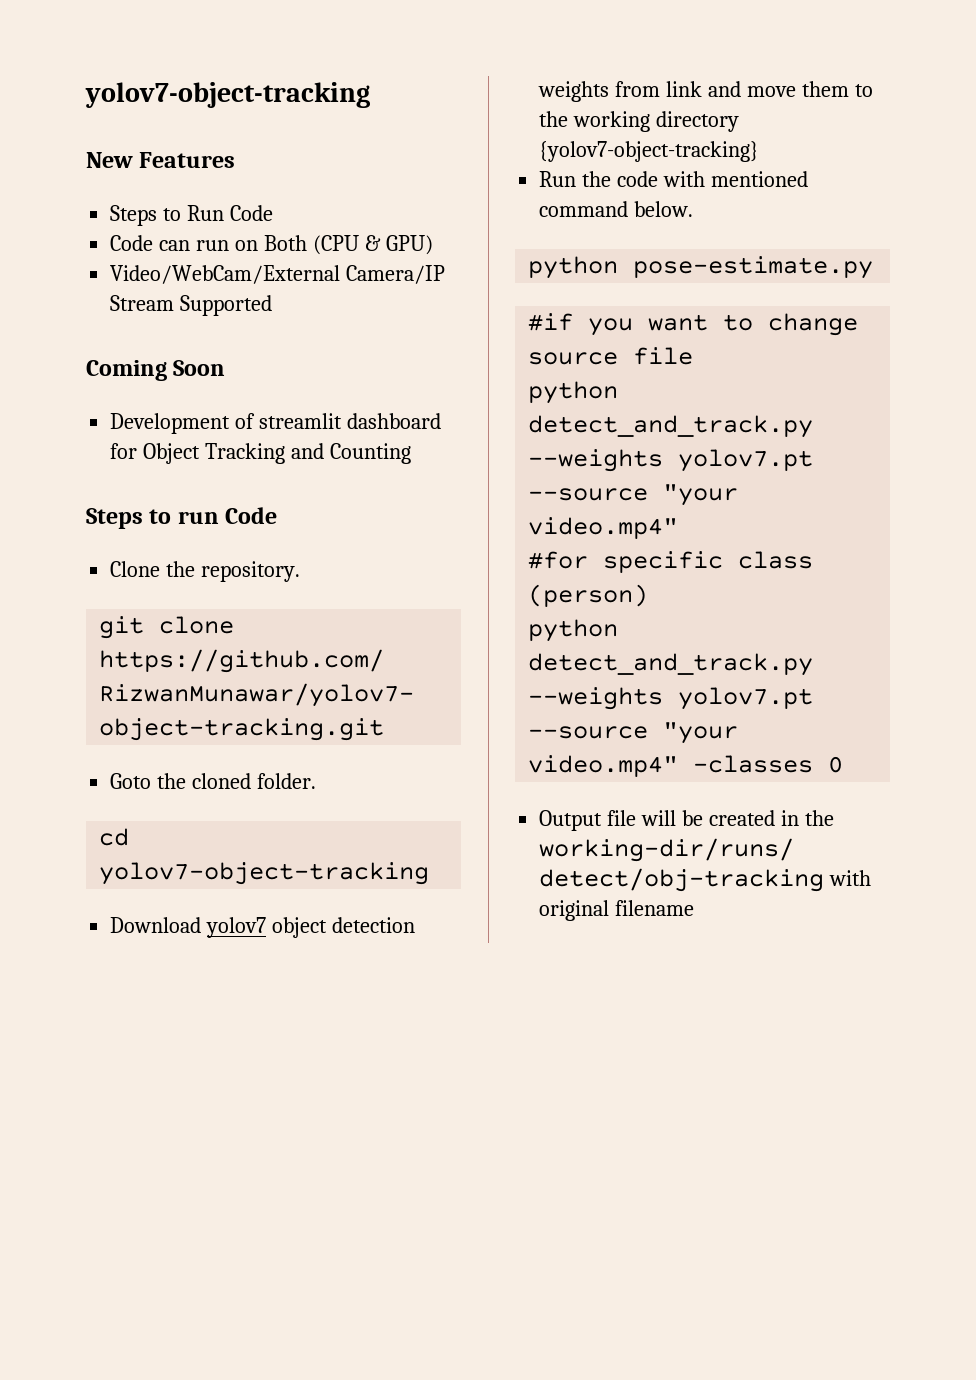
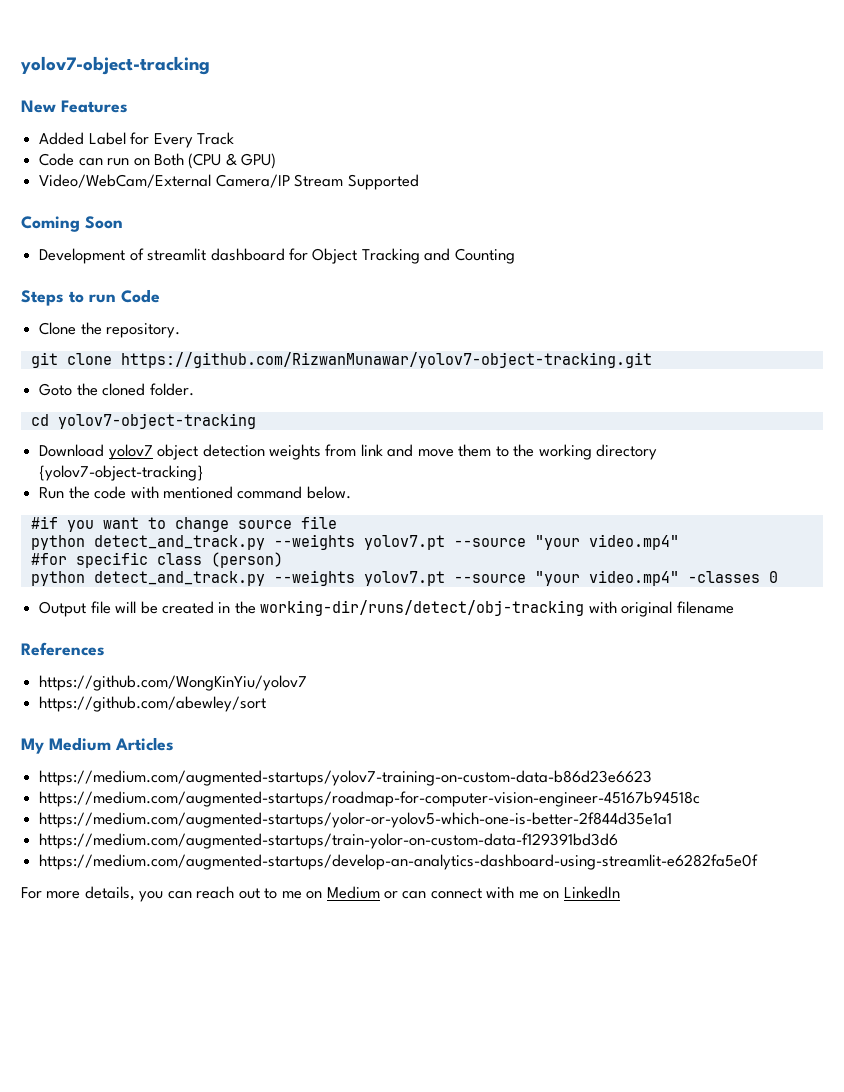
[110,205,274,226] Steps to Run Code -> [39,132,234,148] Added Label for Every Track
[528,256,874,279] // python pose-estimate.py -> (351, 492) none
(695, 908) none -> [21,642,105,656] [39,675,308,691] [39,696,267,712] [21,737,174,754] [39,770,653,786] [39,791,701,807] [39,812,673,828] [39,833,619,849] [39,854,759,870] [21,886,620,902] // References // https://github.com/WongKinYiu/yolov7 // https://github.com/abewley/sort // My Medium Articles // https://medium.com/augmented-startups/yolov7-training-on-custom-data-b86d23e6623 // https://medium.com/augmented-startups/roadmap-for-computer-vision-engineer-45167b94518c // https://medium.com/augmented-startups/yolor-or-yolov5-which-one-is-better-2f844d35e1a1 // https://medium.com/augmented-startups/train-yolor-on-custom-data-f129391bd3d6 // https://medium.com/augmented-startups/develop-an-analytics-dashboard-using-streamlit-e6282fa5e0f // For more details, you can reach out to me on Medium or can connect with me on LinkedIn

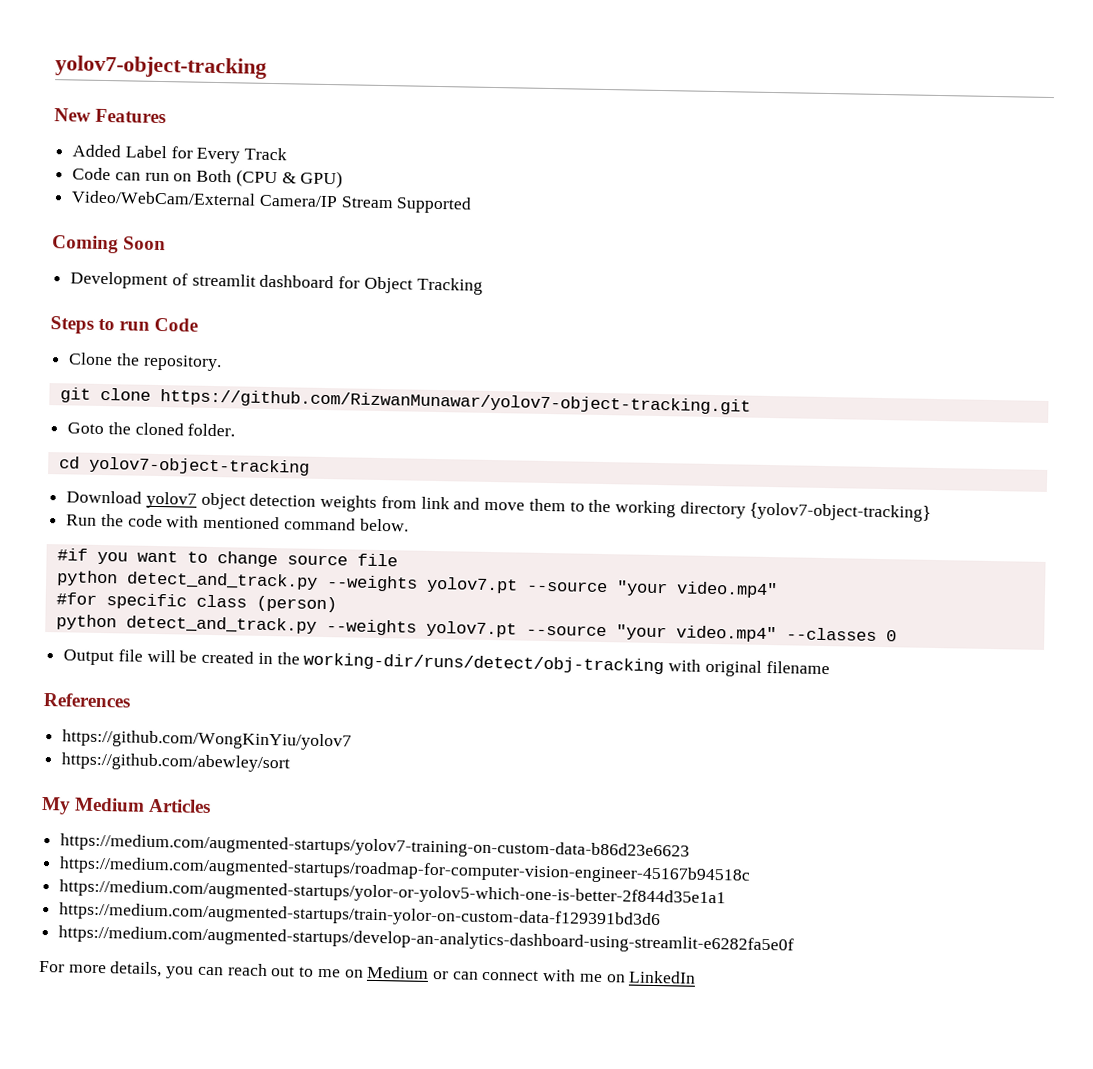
[424,248,515,264] and Counting -> (483, 286) none
[687,571,760,583] -classes -> [785,627,877,641] --classes

